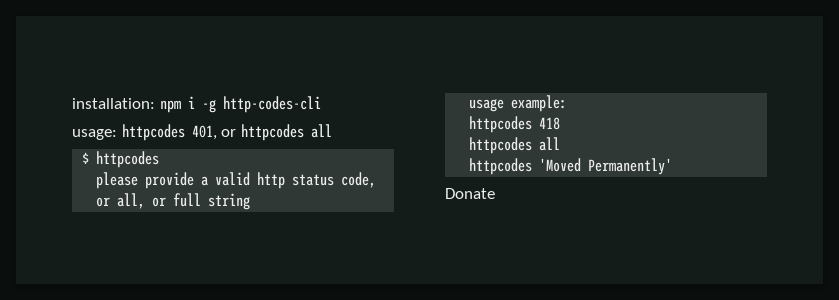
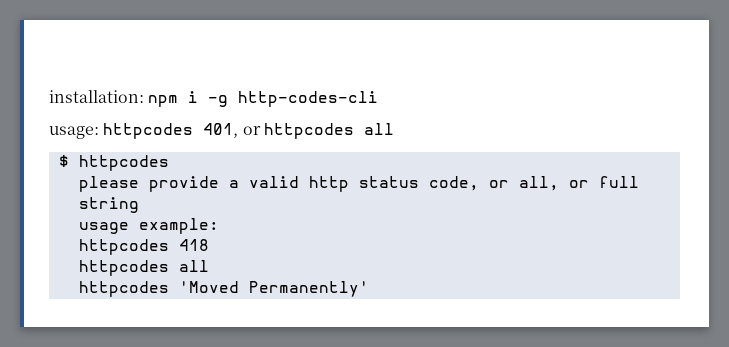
[445,188,495,199] // Donate -> (369, 289) none

